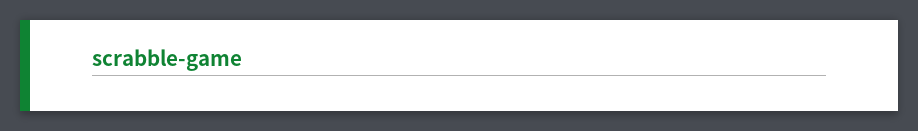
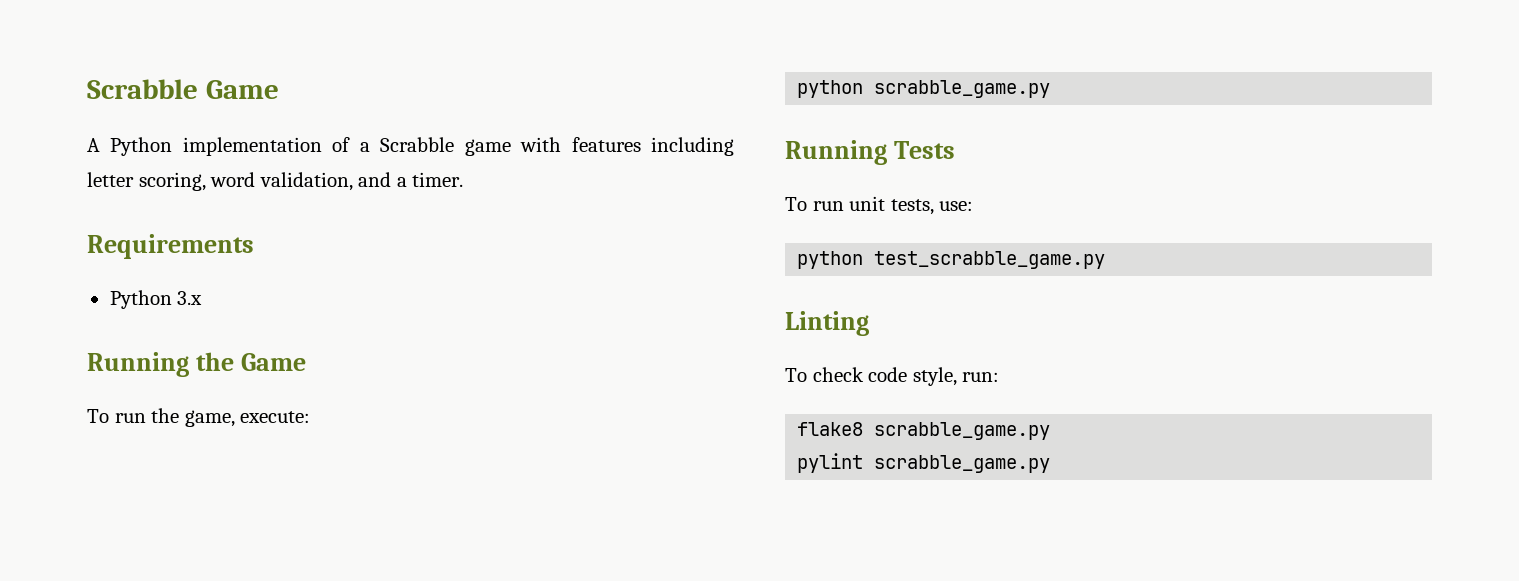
[92,49,242,71] scrabble-game -> [87,79,279,99] [87,137,735,156] [87,172,464,191] [87,234,254,259] [109,290,203,309] [87,352,306,377] [87,408,311,427] [797,80,1051,98] [785,140,955,165] [785,196,974,215] [797,251,1106,269] [785,311,869,336] [785,367,1000,386] [797,422,1051,440] [797,453,1051,473] Scrabble Game // A Python implementation of a Scrabble game with features including letter scoring, word validation, and a timer. // Requirements // Python 3.x // Running the Game // To run the game, execute: // python scrabble_game.py // Running Tests // To run unit tests, use: // python test_scrabble_game.py // Linting // To check code style, run: // flake8 scrabble_game.py // pylint scrabble_game.py

